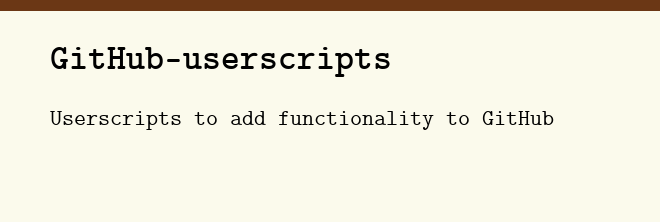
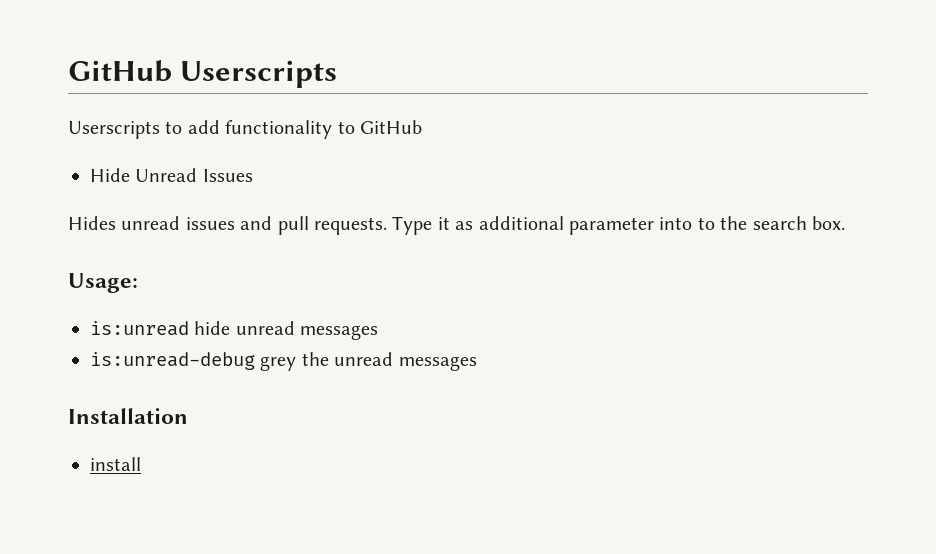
[50,47,392,77] GitHub-userscripts -> [68,60,338,88] GitHub Userscripts
(554, 118) none -> [90,168,253,182] [68,216,845,235] [68,273,138,293] [90,321,379,340] [90,352,477,371] [68,408,188,424] [90,457,141,471] // Hide Unread Issues // Hides unread issues and pull requests. Type it as additional parameter into to the search box. // Usage: // is:unread hide unread messages // is:unread-debug grey the unread messages // Installation // install

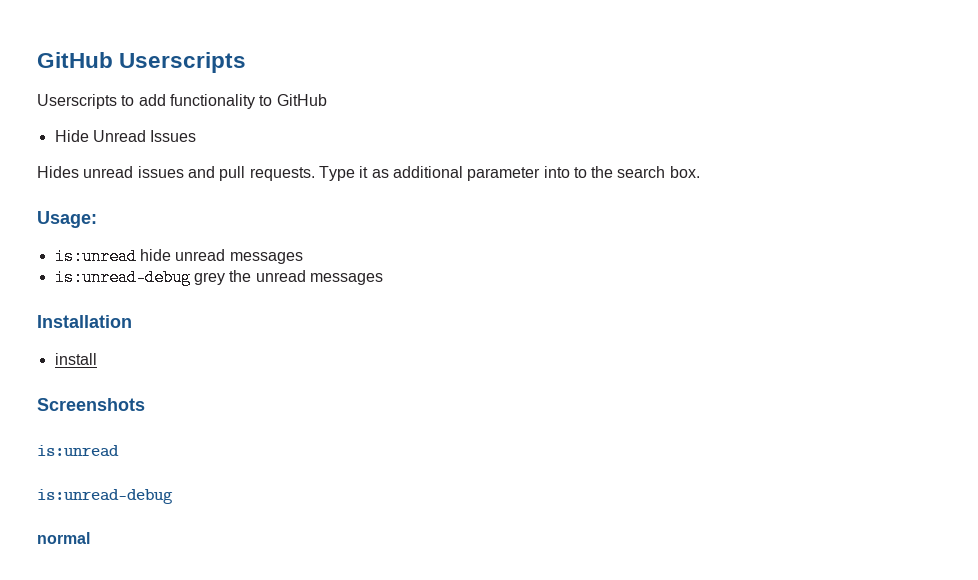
(141, 464) none -> [37,398,145,411] [37,445,119,457] [37,489,173,504] [37,532,90,544] // Screenshots // is:unread // is:unread-debug // normal

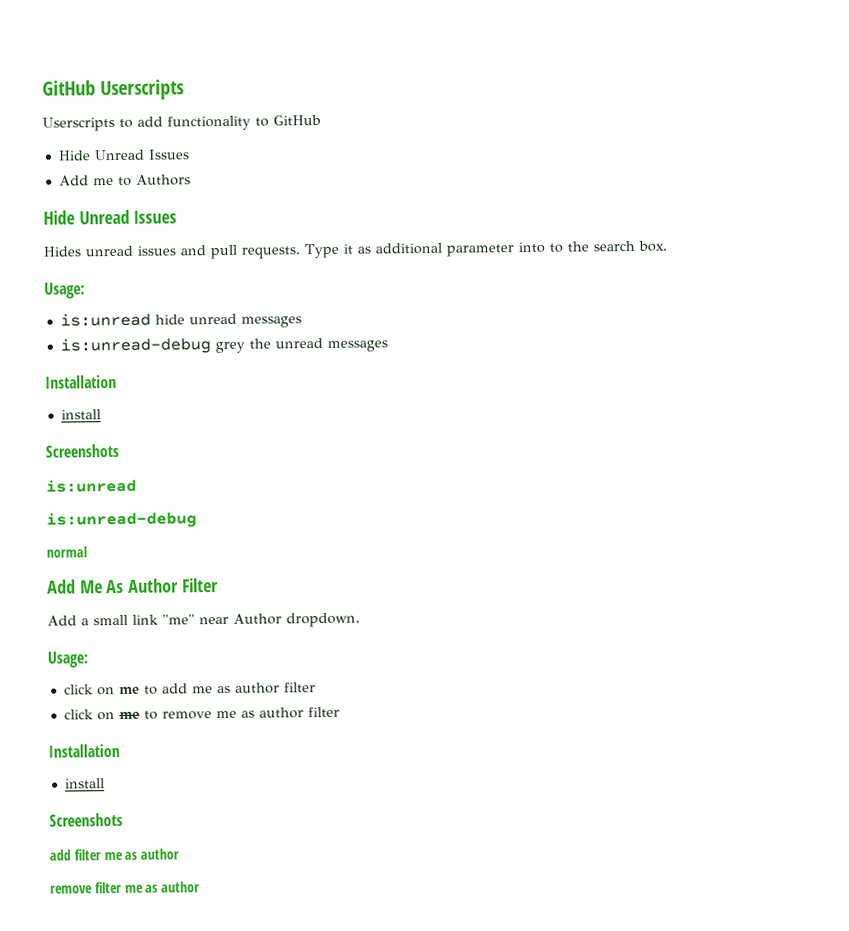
(197, 136) none -> [58,174,191,186] [43,209,178,225] // Add me to Authors // Hide Unread Issues
(90, 538) none -> [47,578,219,594] [47,612,360,628] [47,651,88,668] [63,682,316,696] [63,706,340,721] [48,743,120,758] [64,778,105,789] [49,812,123,827] [49,848,180,861] [50,881,201,894] // Add Me As Author Filter // Add a small link "me" near Author dropdown. // Usage: // click on me to add me as author filter // click on me to remove me as author filter // Installation // install // Screenshots // add filter me as author // remove filter me as author

